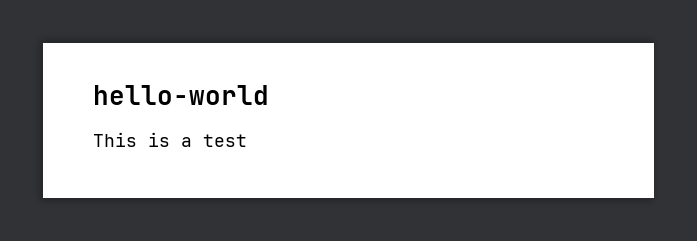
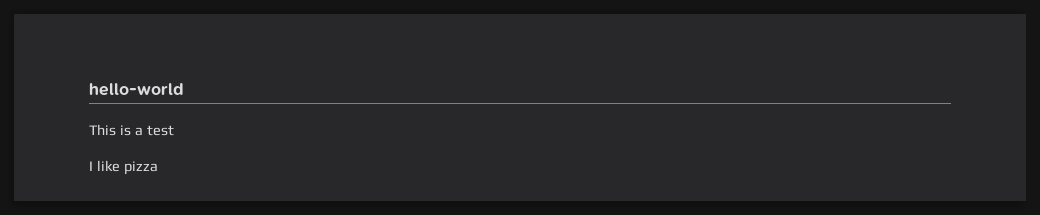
(247, 140) none -> [89,160,158,175] // I like pizza

